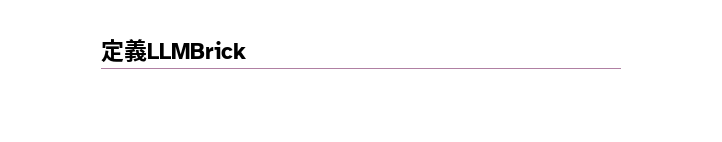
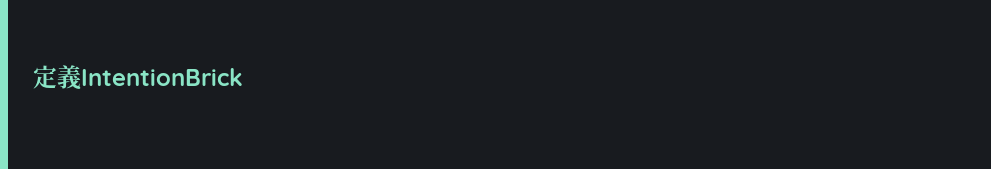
[147,41,246,59] LLMBrick -> [81,68,243,86] IntentionBrick

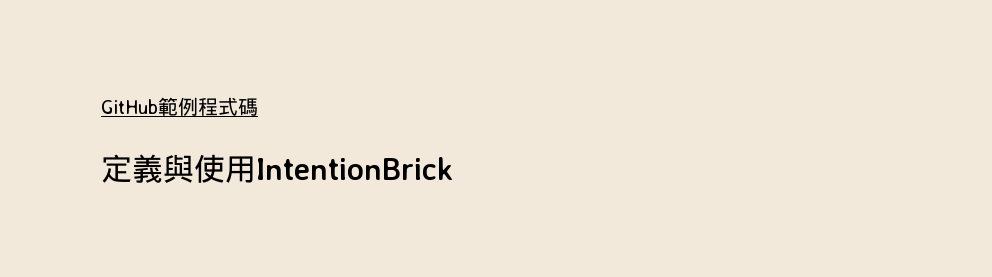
[33,65,81,90] 定義 -> [101,97,258,116] [101,154,256,183] GitHub範例程式碼 // 定義與使用

